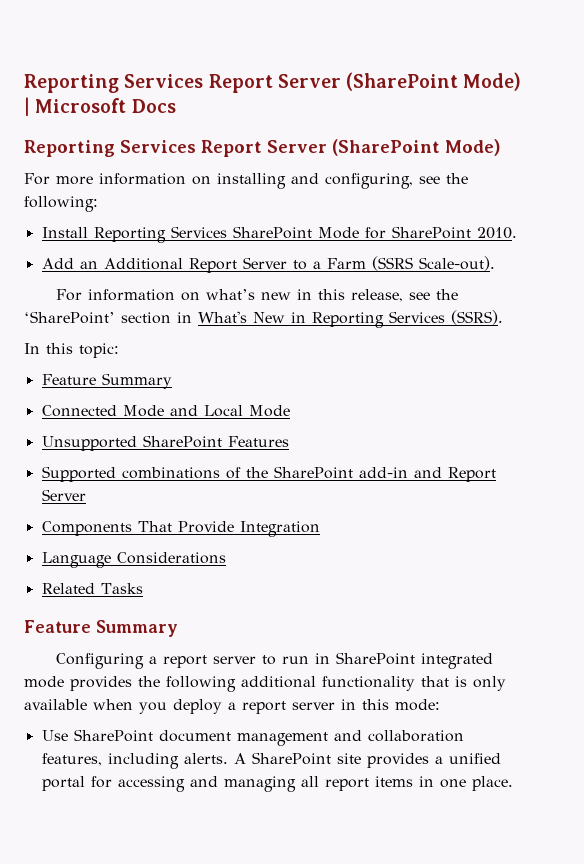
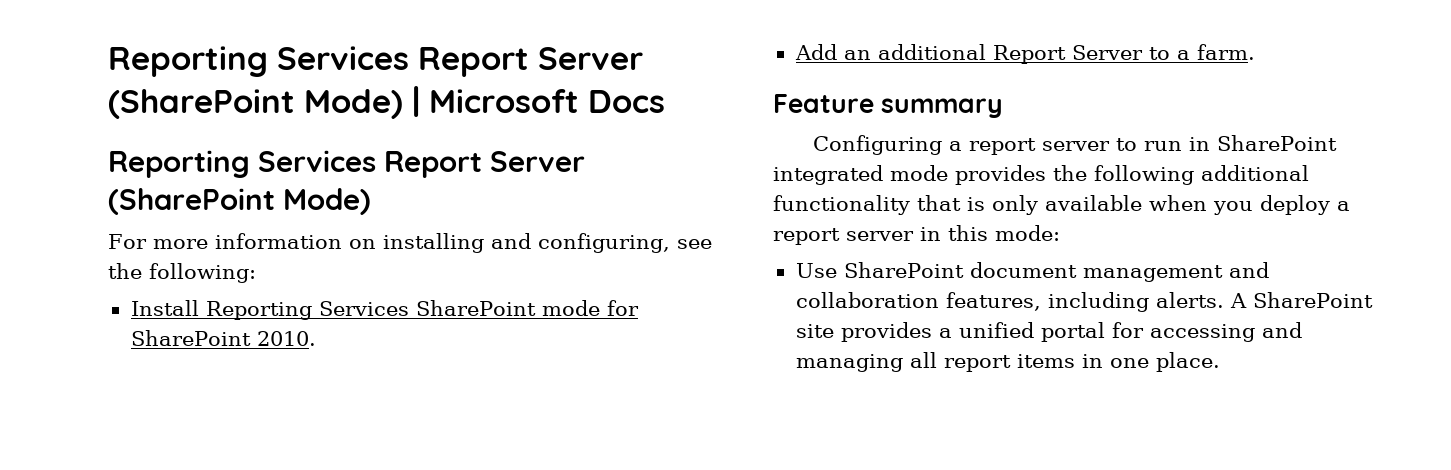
[317,227,359,239] Mode -> [541,300,600,316] mode
[103,258,183,270] Additional -> [877,44,986,60] additional
[326,256,495,271] [56,289,459,302] [24,310,503,328] [24,343,119,358] [41,373,172,389] [41,405,290,417] [41,435,289,451] [41,466,496,482] [41,489,86,501] [41,521,320,537] [41,552,226,568] [41,583,143,594] [24,620,178,637] Farm (SSRS Scale-out). // For information on what’s new in this release, see the ‘SharePoint’ section in What's New in Reporting Services (SSRS). // In this topic: // Feature Summary // Connected Mode and Local Mode // Unsupported SharePoint Features // Supported combinations of the SharePoint add-in and Report Server // Components That Provide Integration // Language Considerations // Related Tasks // Feature Summary -> [1196,44,1255,60] [773,94,1004,118] farm. // Feature summary

